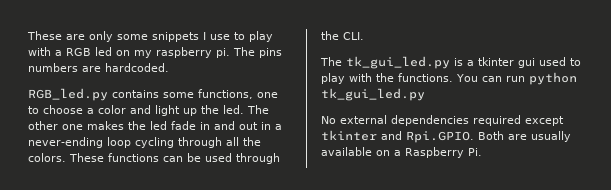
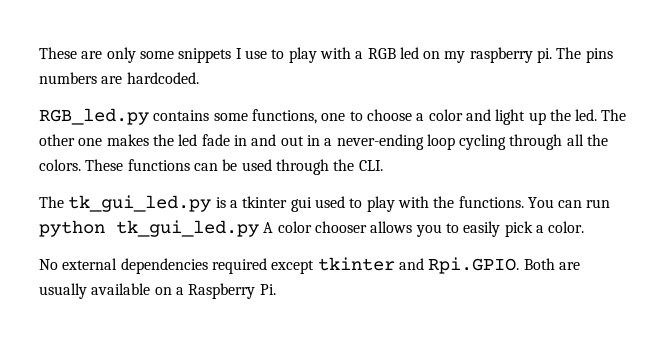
(425, 94) none -> [263,221,585,237] A color chooser allows you to easily pick a color.

